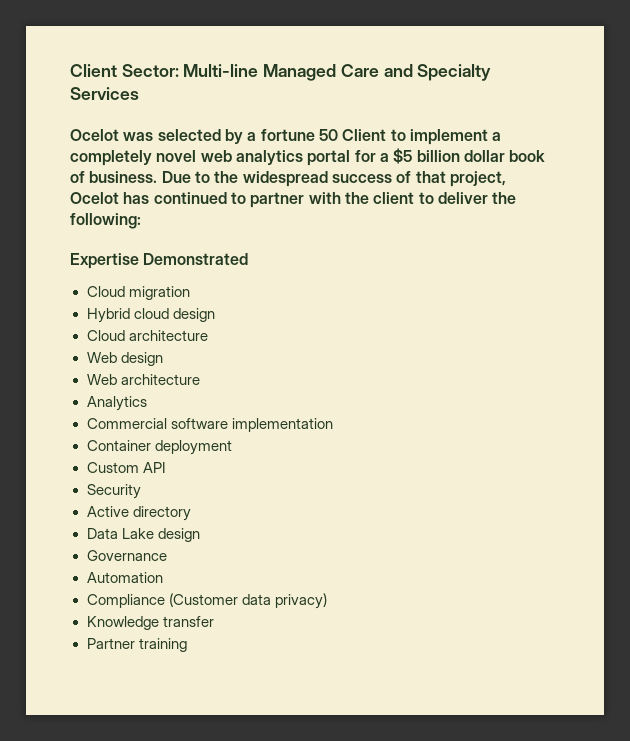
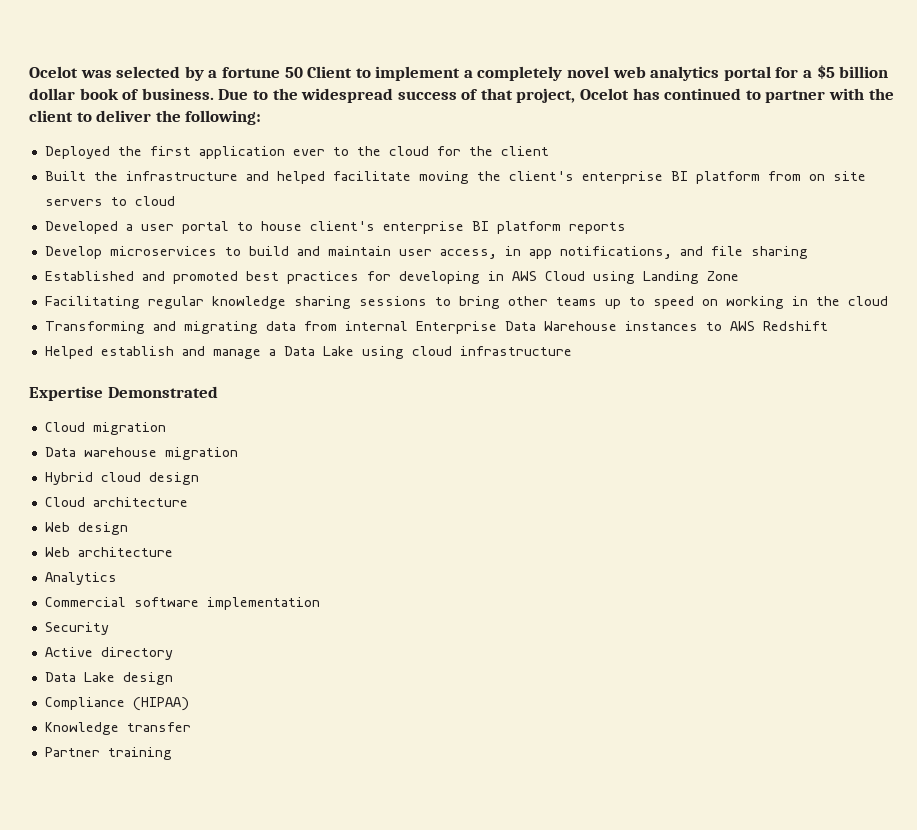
[70,64,492,81] [70,87,139,100] Client Sector: Multi-line Managed Care and Specialty Services // -> (29, 72) none
(141, 221) none -> [44,146,549,159] [44,171,866,184] [44,196,175,206] [44,221,626,234] [44,246,808,259] [44,271,739,284] [44,296,888,309] [44,321,828,334] [44,346,572,359] // Deployed the first application ever to the cloud for the client // Built the infrastructure and helped facilitate moving the client's enterprise BI platform from on site servers to cloud // Developed a user portal to house client's enterprise BI platform reports // Develop microservices to build and maintain user access, in app notifications, and file sharing // Established and promoted best practices for developing in AWS Cloud using Landing Zone // Facilitating regular knowledge sharing sessions to bring other teams up to speed on working in the cloud // Transforming and migrating data from internal Enterprise Data Warehouse instances to AWS Redshift // Helped establish and manage a Data Lake using cloud infrastructure
(190, 293) none -> [44,447,238,460] // Data warehouse migration
[86,440,232,455] [86,462,165,473] // Container deployment // Custom API -> (320, 603) none
[86,550,167,561] [86,572,163,583] // Governance // Automation -> (173, 678) none
[168,593,327,609] (Customer data privacy) -> [132,697,189,711] (HIPAA)

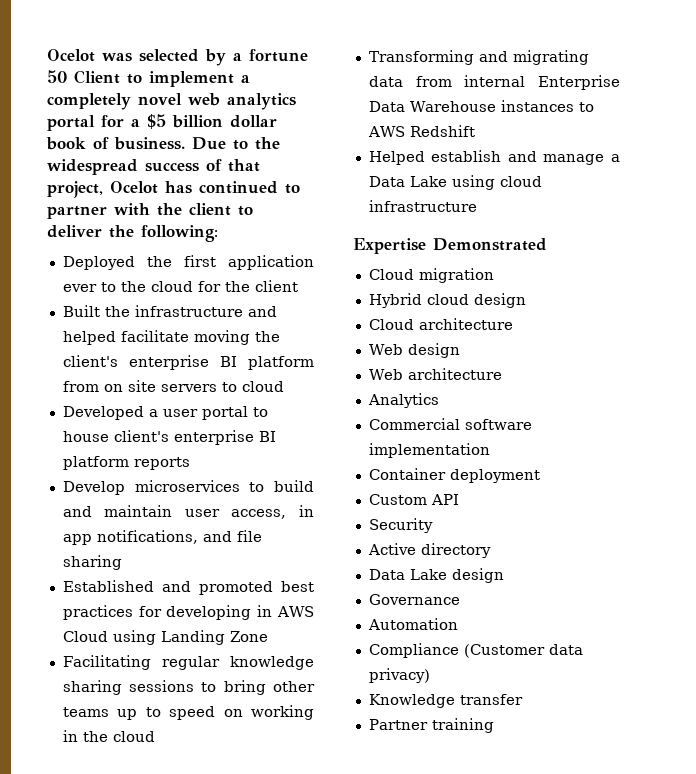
[44,447,238,460] // Data warehouse migration -> (494, 275) none
(320, 603) none -> [368,468,540,483] [368,494,459,505] // Container deployment // Custom API
(173, 678) none -> [368,594,460,605] [367,618,458,630] // Governance // Automation
[132,697,189,711] (HIPAA) -> [463,644,583,658] [368,668,430,683] (Customer data privacy)

